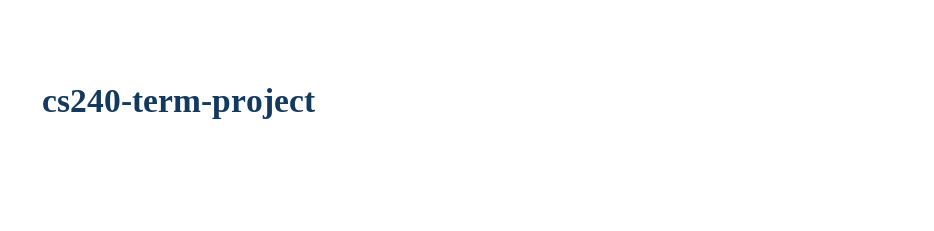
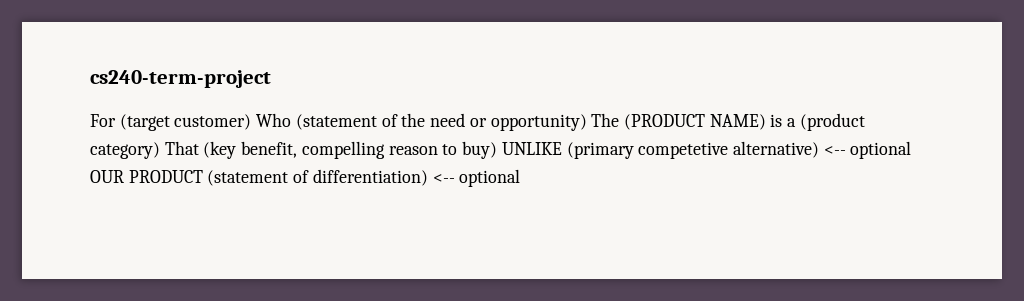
(316, 103) none -> [90,113,865,131] [90,141,912,159] [90,169,521,187] // For (target customer) Who (statement of the need or opportunity) The (PRODUCT NAME) is a (product category) That (key benefit, compelling reason to buy) UNLIKE (primary competetive alternative) <-- optional OUR PRODUCT (statement of differentiation) <-- optional

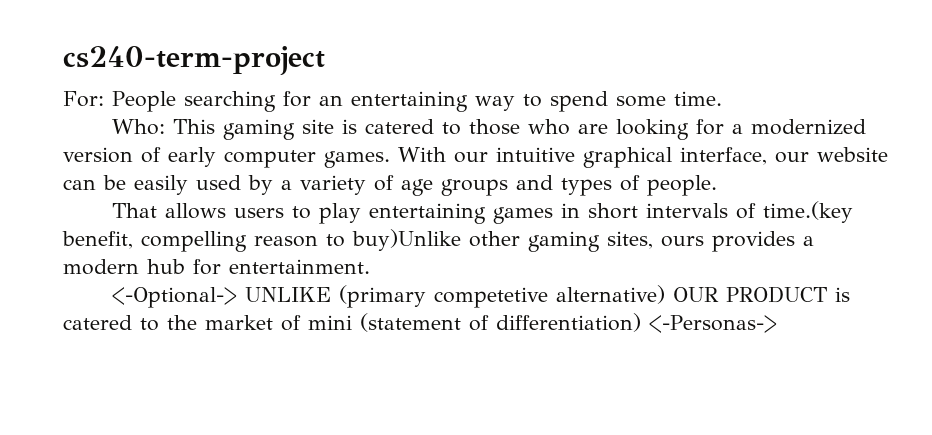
[90,113,865,131] [90,141,912,159] [90,170,203,183] For (target customer) Who (statement of the need or opportunity) The (PRODUCT NAME) is a (product category) That (key benefit, compelling reason to buy) UNLIKE (primary competetive alternative) <-- optional OUR PRODUCT -> [63,91,722,112] [111,119,866,140] [63,147,888,168] [63,175,717,196] [111,201,853,224] [62,229,814,252] [63,259,370,275] [111,285,850,308] [63,315,352,331] For: People searching for an entertaining way to spend some time. // Who: This gaming site is catered to those who are looking for a modernized version of early computer games. With our intuitive graphical interface, our website can be easily used by a variety of age groups and types of people. // That allows users to play entertaining games in short intervals of time.(key benefit, compelling reason to buy)Unlike other gaming sites, ours provides a modern hub for entertainment. // <-Optional-> UNLIKE (primary competetive alternative) OUR PRODUCT is catered to the market of mini
[432,169,521,187] <-- optional -> [649,315,777,333] <-Personas->

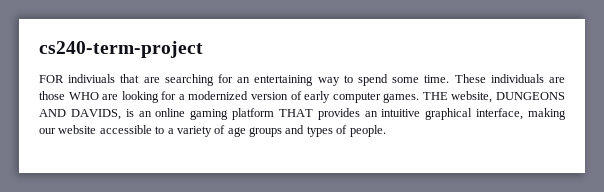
[63,91,176,112] For: People -> [39,74,160,83] FOR indiviuals that are
[111,119,570,140] // Who: This gaming site is catered to those who -> [454,74,565,83] [39,91,99,100] These individuals are those WHO
[398,147,488,163] With our -> [422,91,565,103] [39,108,378,120] THE website, DUNGEONS AND DAVIDS, is an online gaming platform THAT provides an
(767, 156) none -> [528,108,567,120] making
[63,175,273,195] can be easily used by -> [99,125,165,134] accessible to
[111,201,853,224] [62,229,814,252] [63,259,370,275] [111,285,850,308] [63,313,777,333] // That allows users to play entertaining games in short intervals of time.(key benefit, compelling reason to buy)Unlike other gaming sites, ours provides a modern hub for entertainment. // <-Optional-> UNLIKE (primary competetive alternative) OUR PRODUCT is catered to the market of mini (statement of differentiation) <-Personas-> -> (386, 131) none

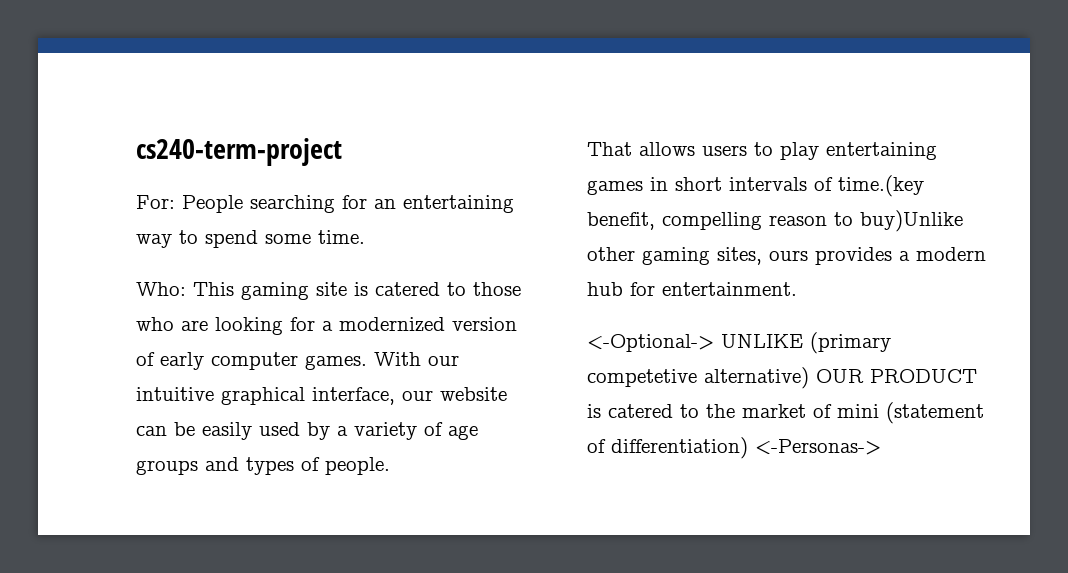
[39,74,160,83] FOR indiviuals that are -> [136,195,243,213] For: People
[454,74,565,83] [39,91,99,100] These individuals are those WHO -> [136,282,521,300] [136,317,174,331] // Who: This gaming site is catered to those who
[422,91,565,103] [39,108,378,120] THE website, DUNGEONS AND DAVIDS, is an online gaming platform THAT provides an -> [374,352,459,366] With our
[528,108,567,120] making -> (395, 396) none
[99,125,165,134] accessible to -> [136,422,330,440] can be easily used by
(386, 131) none -> [587,142,937,160] [587,175,924,197] [587,210,963,232] [587,247,986,265] [587,282,797,296] [587,332,891,354] [587,367,977,389] [587,402,984,424] [587,437,881,459] // That allows users to play entertaining games in short intervals of time.(key benefit, compelling reason to buy)Unlike other gaming sites, ours provides a modern hub for entertainment. // <-Optional-> UNLIKE (primary competetive alternative) OUR PRODUCT is catered to the market of mini (statement of differentiation) <-Personas->

